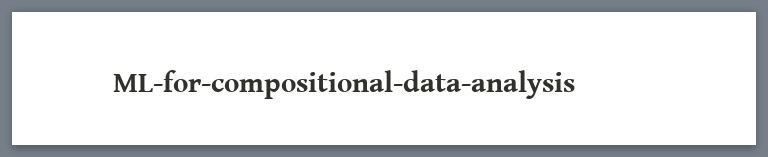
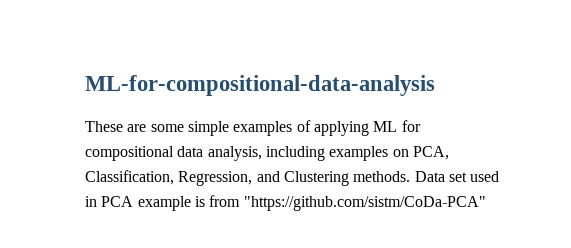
(575, 84) none -> [85,120,421,136] [85,146,449,161] [85,170,500,186] [85,195,486,211] // These are some simple examples of applying ML for compositional data analysis, including examples on PCA, Classification, Regression, and Clustering methods. Data set used in PCA example is from "https://github.com/sistm/CoDa-PCA"

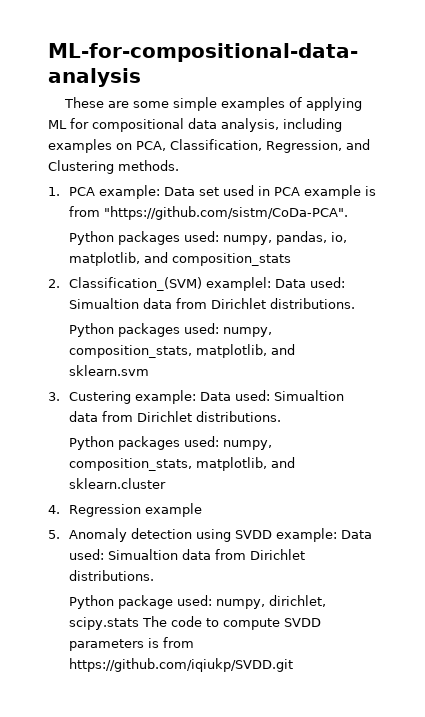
(411, 176) none -> [48,185,161,199] // 1. PCA example:
[243,196,486,211] "https://github.com/sistm/CoDa-PCA" -> [104,206,349,220] [69,231,348,245] [69,252,292,266] [48,277,346,291] [69,298,356,309] [69,323,273,337] [69,344,296,358] [69,365,150,376] [48,390,345,404] [69,411,282,422] [69,436,273,450] [69,457,296,471] [69,478,167,489] [48,503,203,517] [48,528,373,542] [69,549,306,560] [69,570,155,581] [69,595,327,609] [69,616,322,630] [69,637,195,651] [69,658,294,672] "https://github.com/sistm/CoDa-PCA". // Python packages used: numpy, pandas, io, matplotlib, and composition_stats // 2. Classification_(SVM) examplel: Data used: Simualtion data from Dirichlet distributions. // Python packages used: numpy, composition_stats, matplotlib, and sklearn.svm // 3. Custering example: Data used: Simualtion data from Dirichlet distributions. // Python packages used: numpy, composition_stats, matplotlib, and sklearn.cluster // 4. Regression example // 5. Anomaly detection using SVDD example: Data used: Simualtion data from Dirichlet distributions. // Python package used: numpy, dirichlet, scipy.stats The code to compute SVDD parameters is from https://github.com/iqiukp/SVDD.git

